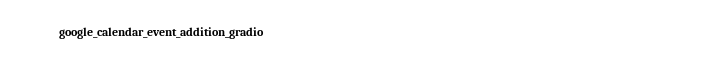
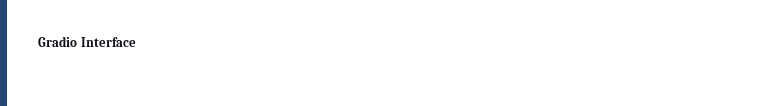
[59,27,264,39] google_calendar_event_addition_gradio -> [38,36,136,47] Gradio Interface

